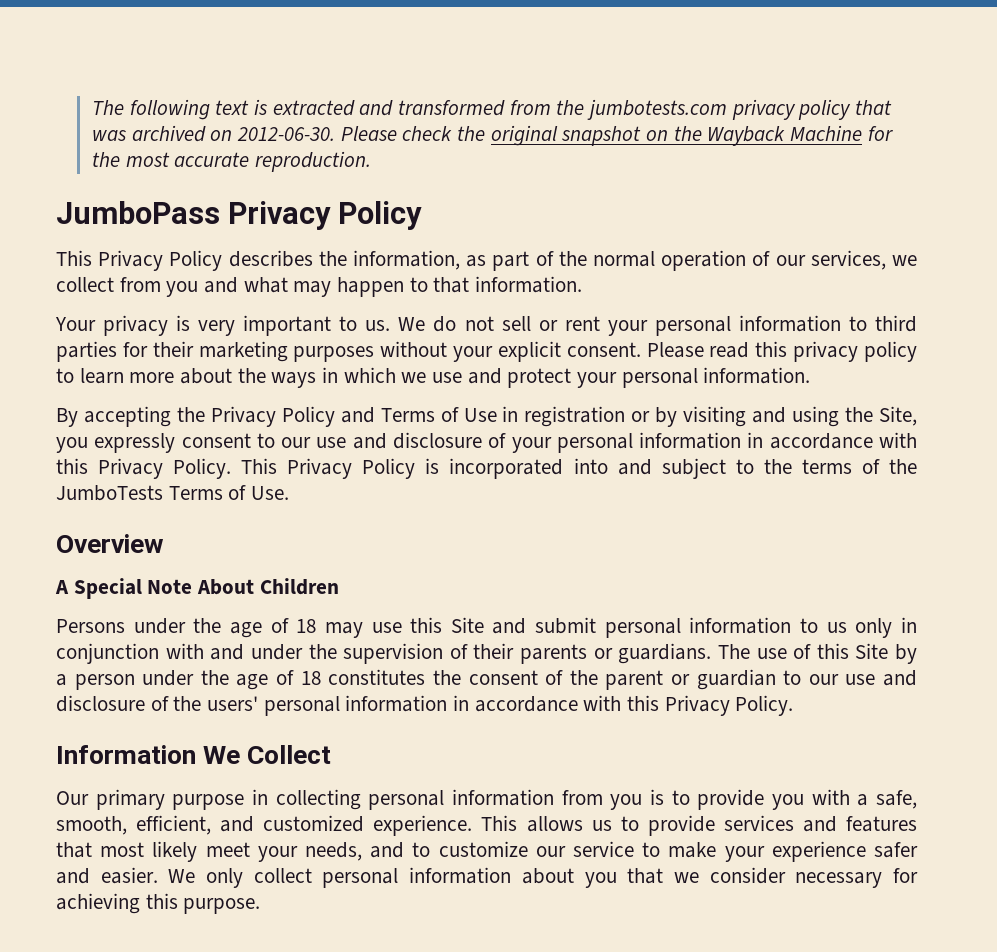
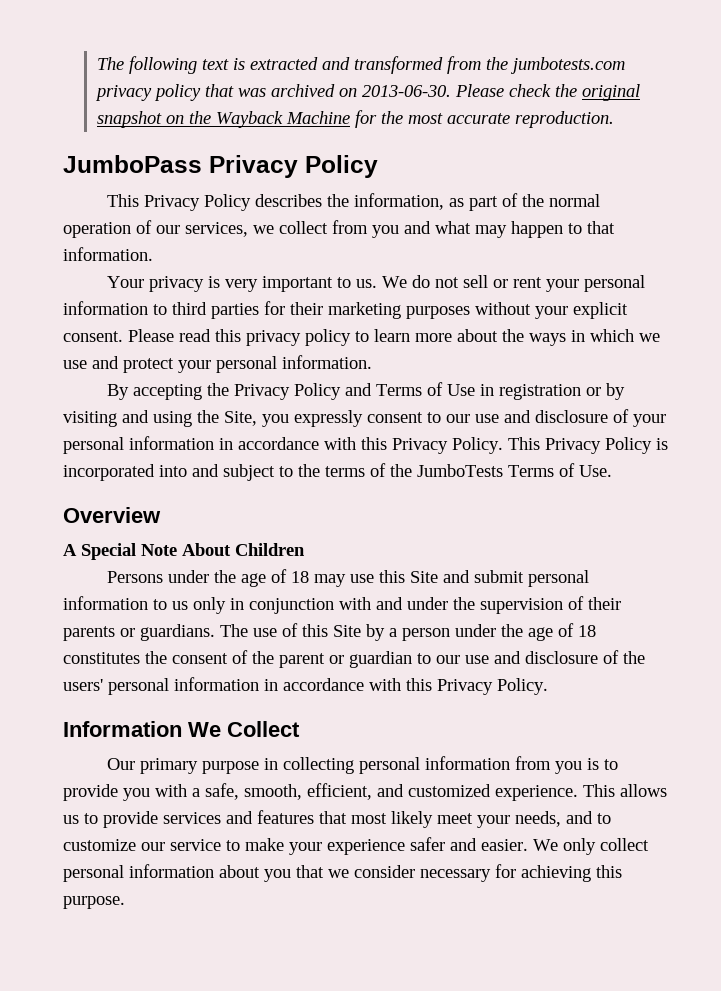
[236,127,335,141] 2012-06-30. -> [362,85,452,97] 2013-06-30.

